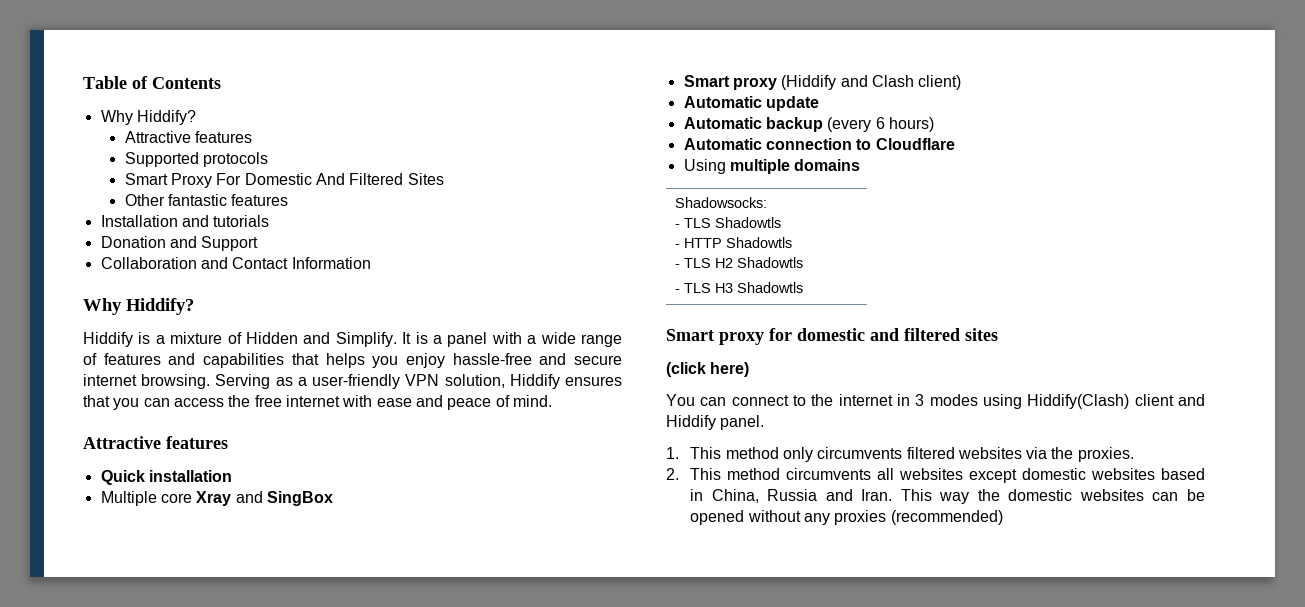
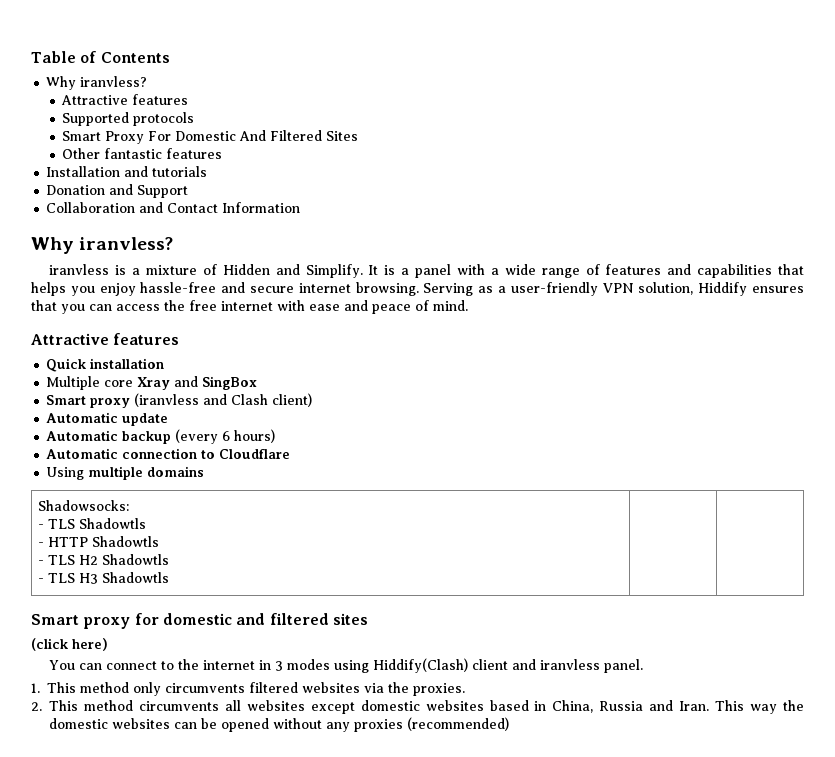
[136,110,196,125] Hiddify? -> [80,76,148,87] iranvless?
[126,298,194,315] [83,332,133,347] Hiddify? // Hiddify -> [79,237,174,250] [49,264,110,275] iranvless? // iranvless
[781,75,837,90] (Hiddify -> [134,393,200,407] (iranvless
[666,415,716,430] Hiddify -> [540,659,601,670] iranvless

